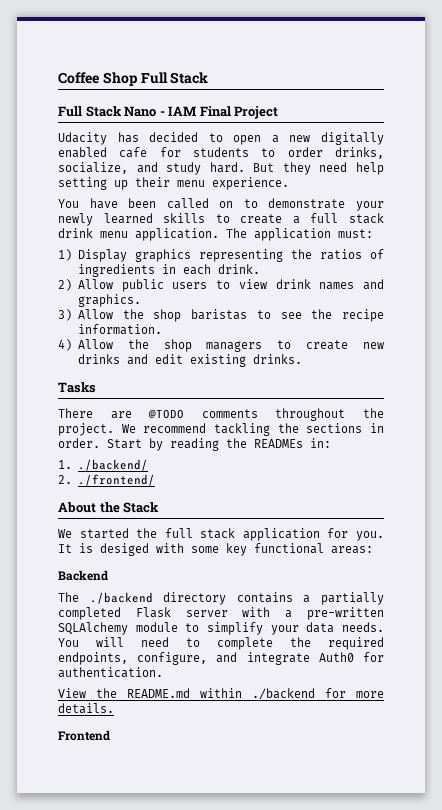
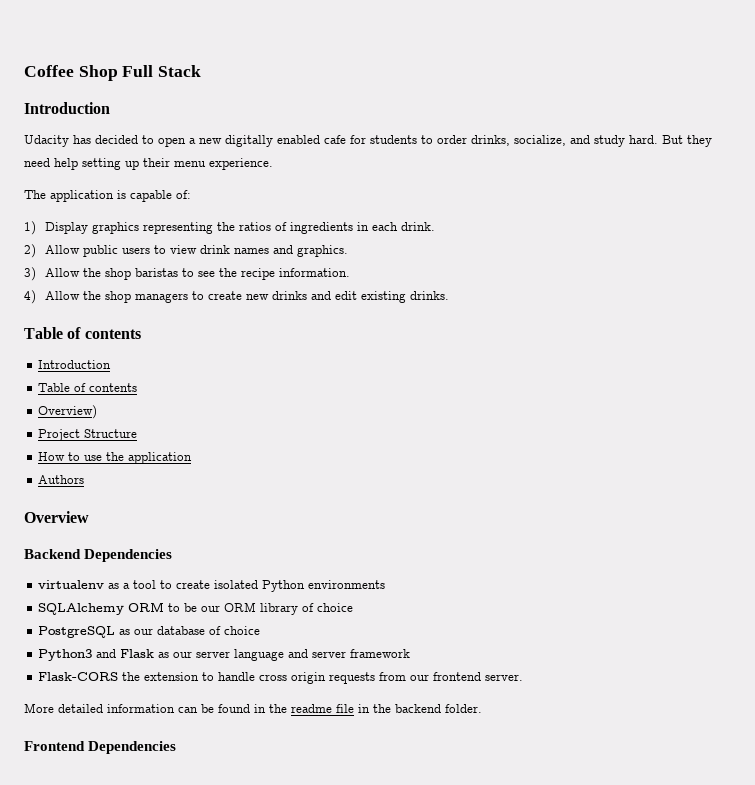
[58,106,279,119] Full Stack Nano - IAM Final Project -> [24,102,110,114] Introduction
[58,198,384,211] [58,213,384,226] [58,228,373,241] You have been called on to demonstrate your newly learned skills to create a full stack drink menu application. The application must: -> [24,190,191,202] The application is capable of:
[58,382,96,393] [58,408,384,421] [58,423,384,436] [58,438,331,451] [58,459,148,471] [58,474,155,486] [58,502,160,513] [58,528,384,541] [58,543,373,556] [58,570,108,581] [58,592,384,605] [58,607,384,620] [58,622,384,635] [58,637,384,650] [58,652,384,665] [58,667,163,678] [58,688,384,700] [58,703,114,714] Tasks // There are @TODO comments throughout the project. We recommend tackling the sections in order. Start by reading the READMEs in: // 1. ./backend/ // 2. ./frontend/ // About the Stack // We started the full stack application for you. It is desiged with some key functional areas: // Backend // The ./backend directory contains a partially completed Flask server with a pre-written SQLAlchemy module to simplify your data needs. You will need to complete the required endpoints, configure, and integrate Auth0 for authentication. // View the README.md within ./backend for more details. -> [24,327,141,339] [38,360,112,369] [38,383,138,392] [38,405,98,419] [38,429,138,441] [38,452,193,464] [38,475,85,484] [24,511,89,523] [24,549,173,562] [38,580,386,592] [38,602,354,615] [38,626,261,638] [38,649,411,661] [38,672,524,684] [24,703,482,713] Table of contents // Introduction // Table of contents // Overview) // Project Structure // How to use the application // Authors // Overview // Backend Dependencies // virtualenv as a tool to create isolated Python environments // SQLAlchemy ORM to be our ORM library of choice // PostgreSQL as our database of choice // Python3 and Flask as our server language and server framework // Flask-CORS the extension to handle cross origin requests from our frontend server. // More detailed information can be found in the readme file in the backend folder.
(110, 735) none -> [88,741,177,754] Dependencies

